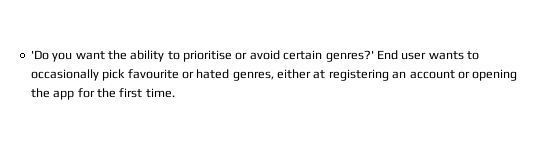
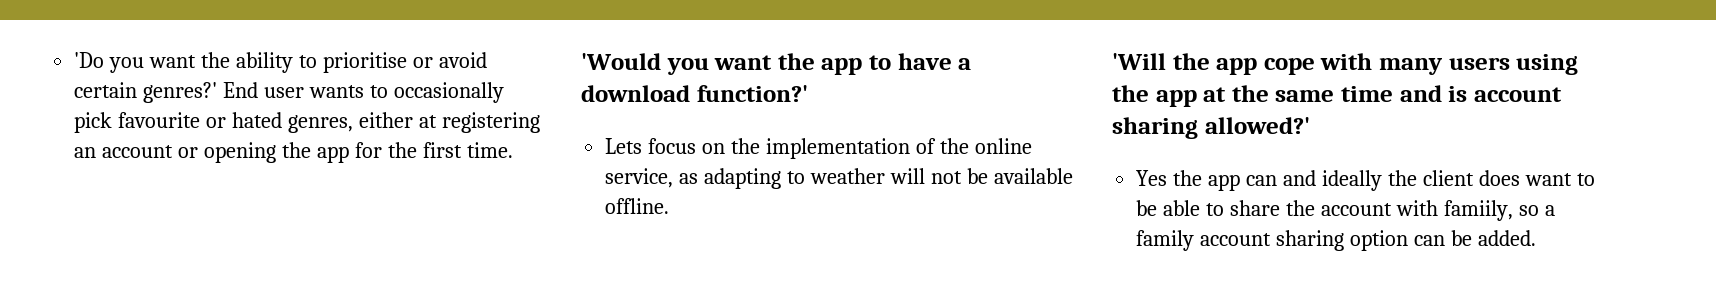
(175, 93) none -> [581,53,972,75] [581,85,808,102] [605,138,1032,159] [605,168,1073,189] [605,198,670,214] [1112,53,1579,75] [1112,85,1562,107] [1112,117,1310,139] [1136,170,1595,191] [1136,200,1555,221] [1136,230,1536,251] // 'Would you want the app to have a download function?' // Lets focus on the implementation of the online service, as adapting to weather will not be available offline. // 'Will the app cope with many users using the app at the same time and is account sharing allowed?' // Yes the app can and ideally the client does want to be able to share the account with famiily, so a family account sharing option can be added.

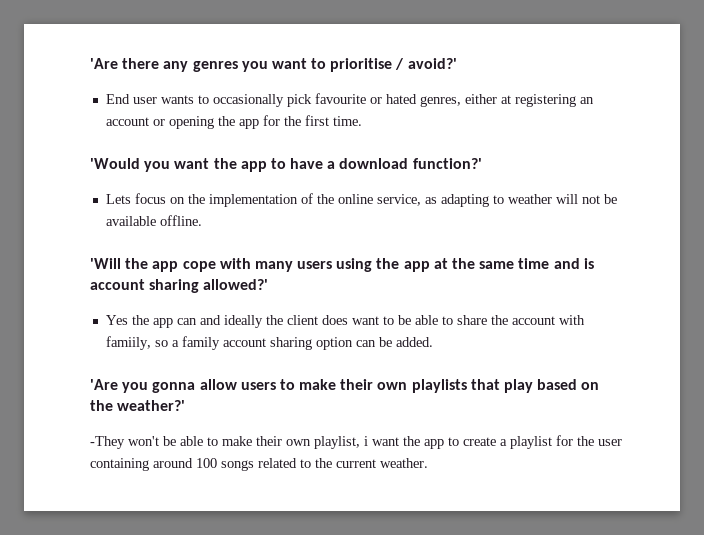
[74,52,487,73] [74,82,218,103] 'Do you want the ability to prioritise or avoid certain genres?' -> [90,58,457,72] 'Are there any genres you want to prioritise / avoid?' //
(1536, 238) none -> [90,379,600,393] [90,400,186,411] [90,435,622,449] [90,458,428,471] // 'Are you gonna allow users to make their own playlists that play based on the weather?' // -They won't be able to make their own playlist, i want the app to create a playlist for the user containing around 100 songs related to the current weather.

